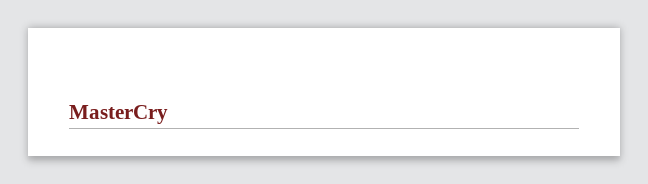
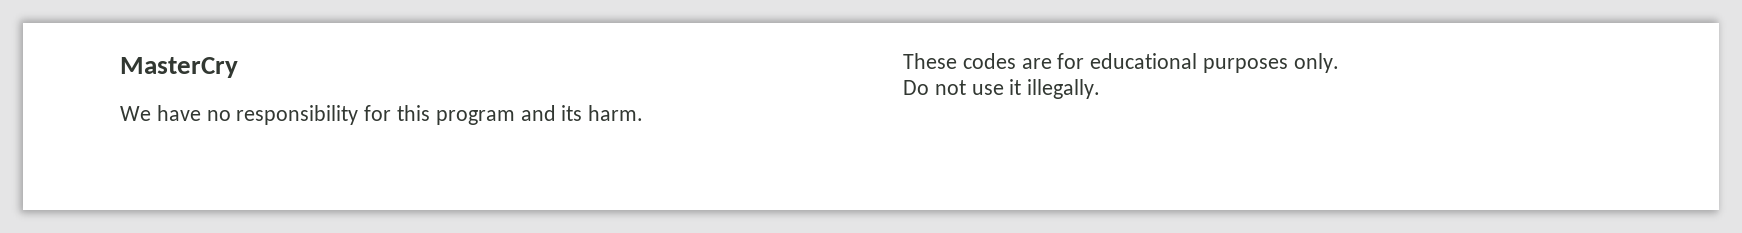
(168, 114) none -> [120,105,644,125] [903,53,1339,73] [903,79,1101,99] // We have no responsibility for this program and its harm. // These codes are for educational purposes only. // Do not use it illegally.

